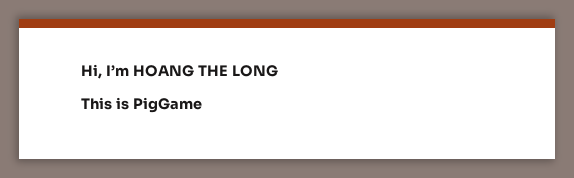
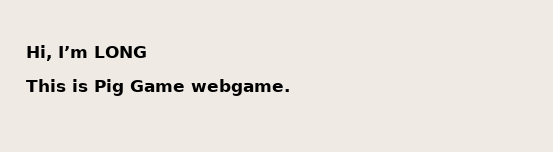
[132,65,228,77] HOANG THE -> (88, 52) none
[132,97,202,113] PigGame -> [94,79,290,96] Pig Game webgame.

